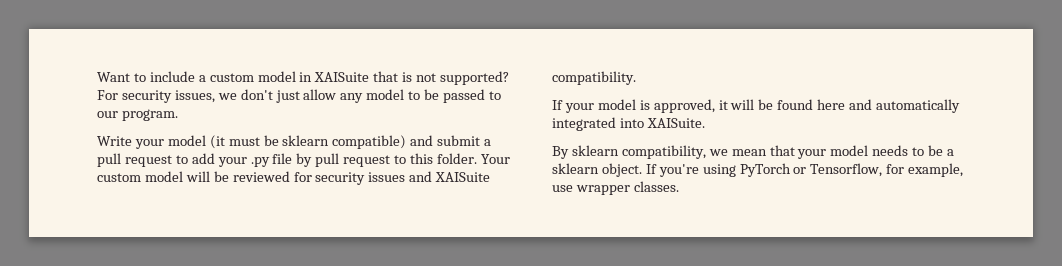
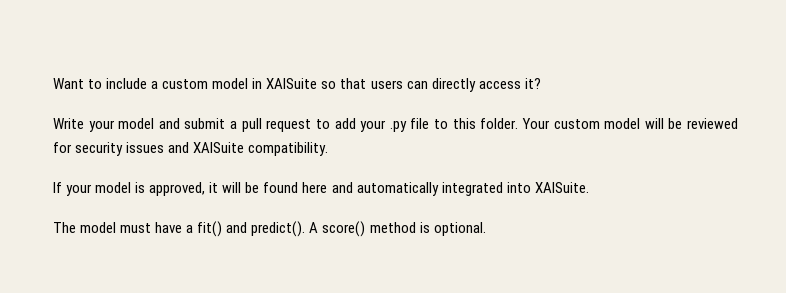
[373,71,510,85] [97,89,501,103] [97,109,178,121] [97,135,407,149] that is not supported? For security issues, we don't just allow any model to be passed to our program. // Write your model (it must be sklearn compatible) -> [321,78,541,92] [53,118,155,132] so that users can directly access it? // Write your model
[296,153,391,167] by pull request -> (430, 123) none
[552,145,955,159] [552,163,964,177] [552,181,679,195] By sklearn compatibility, we mean that your model needs to be a sklearn object. If you're using PyTorch or Tensorflow, for example, use wrapper classes. -> [53,221,486,237] The model must have a fit() and predict(). A score() method is optional.

